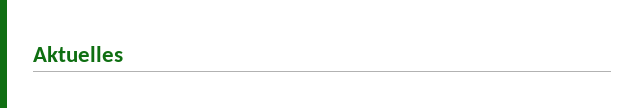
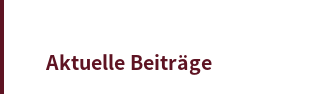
[33,46,123,62] Aktuelles -> [45,54,213,75] Aktuelle Beiträge

